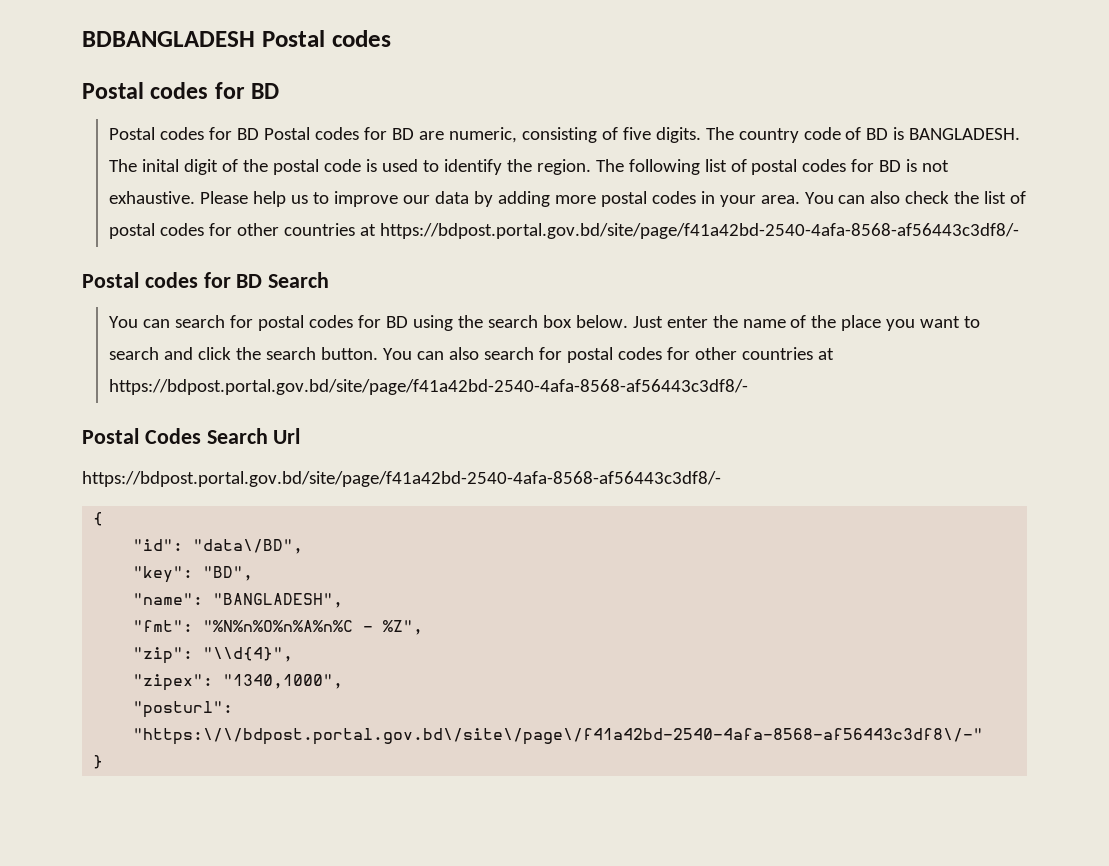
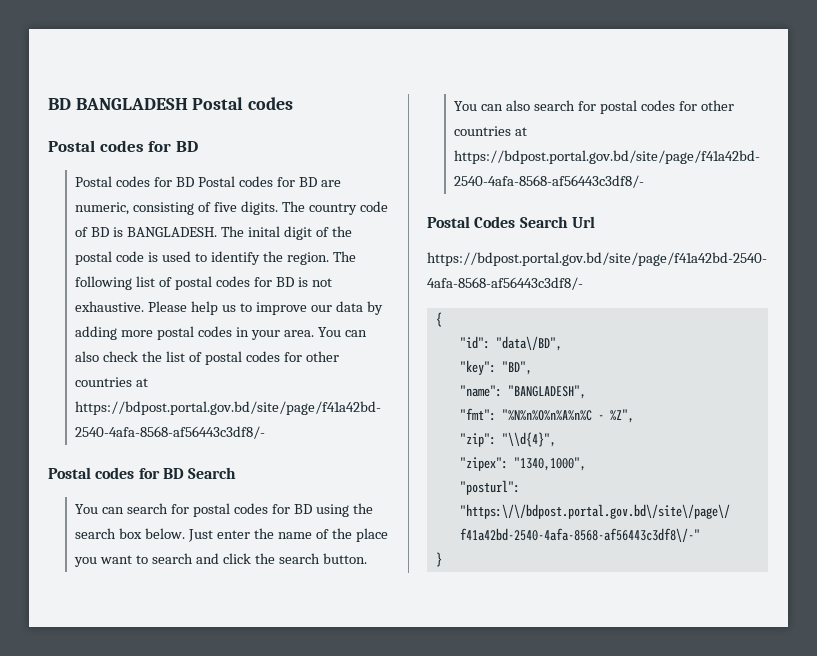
[82,31,255,47] BDBANGLADESH -> [48,98,188,110] BD BANGLADESH

